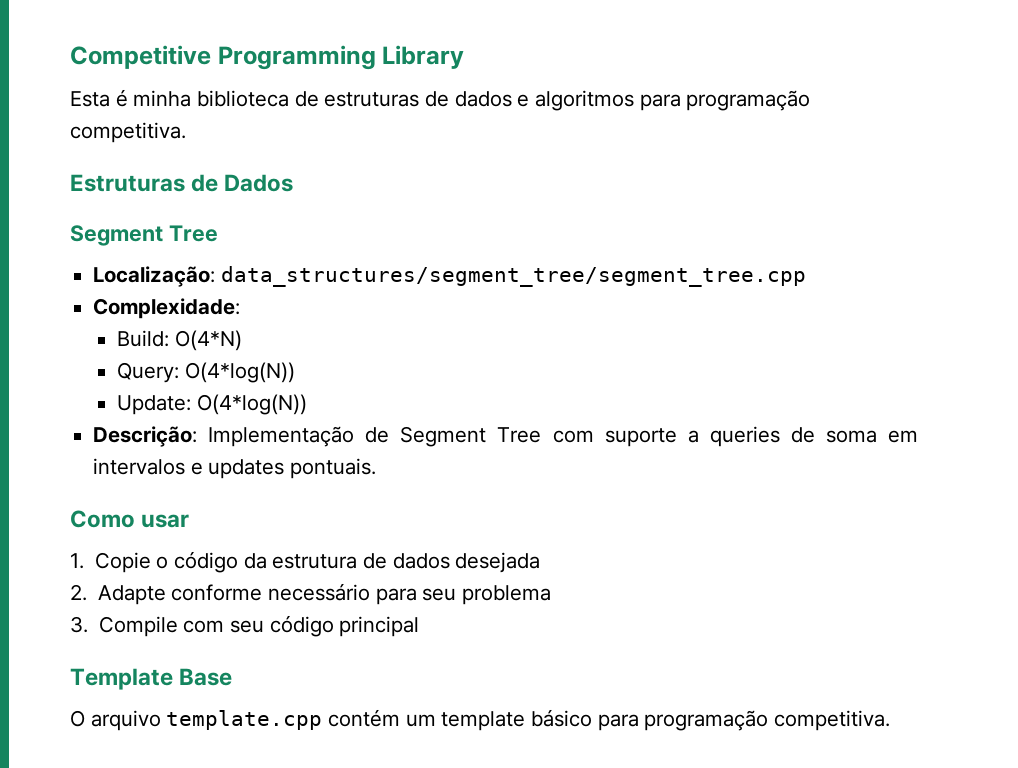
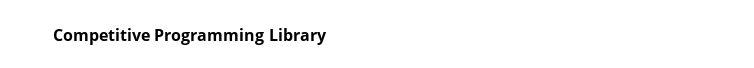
[70,89,811,111] [70,122,186,143] [70,174,294,192] [70,225,218,246] [93,266,806,287] [93,298,241,319] [117,330,243,351] [117,362,296,383] [117,394,308,415] [93,426,919,447] [93,458,377,479] [70,510,190,528] [70,551,541,573] [70,583,551,605] [70,615,420,637] [70,668,233,690] [70,709,891,731] // Esta é minha biblioteca de estruturas de dados e algoritmos para programação competitiva. // Estruturas de Dados // Segment Tree // Localização: data_structures/segment_tree/segment_tree.cpp // Complexidade: // Build: O(4*N) // Query: O(4*log(N)) // Update: O(4*log(N)) // Descrição: Implementação de Segment Tree com suporte a queries de soma em intervalos e updates pontuais. // Como usar // 1. Copie o código da estrutura de dados desejada // 2. Adapte conforme necessário para seu problema // 3. Compile com seu código principal // Template Base // O arquivo template.cpp contém um template básico para programação competitiva. -> (327, 36) none

